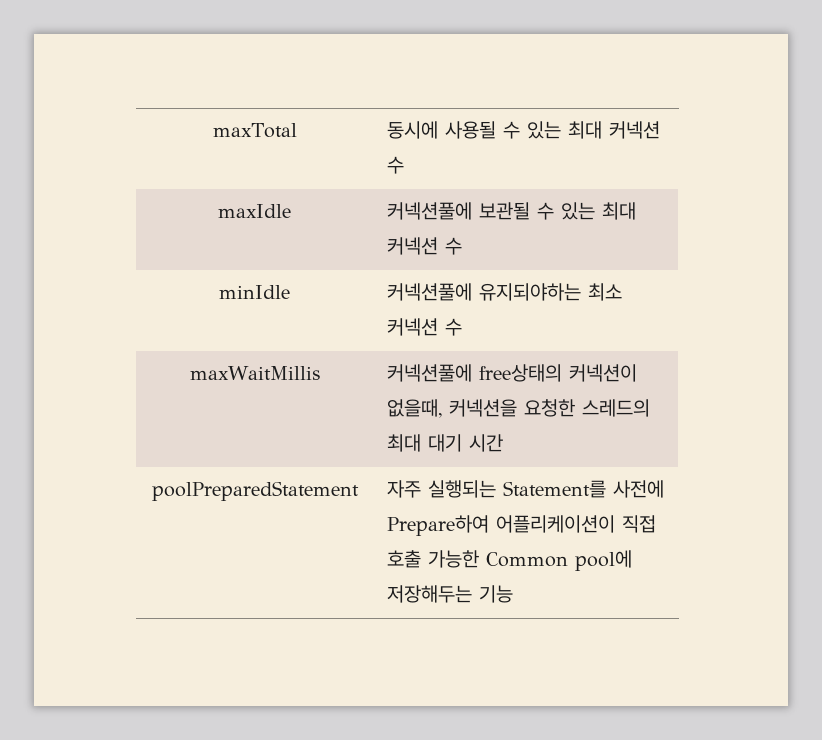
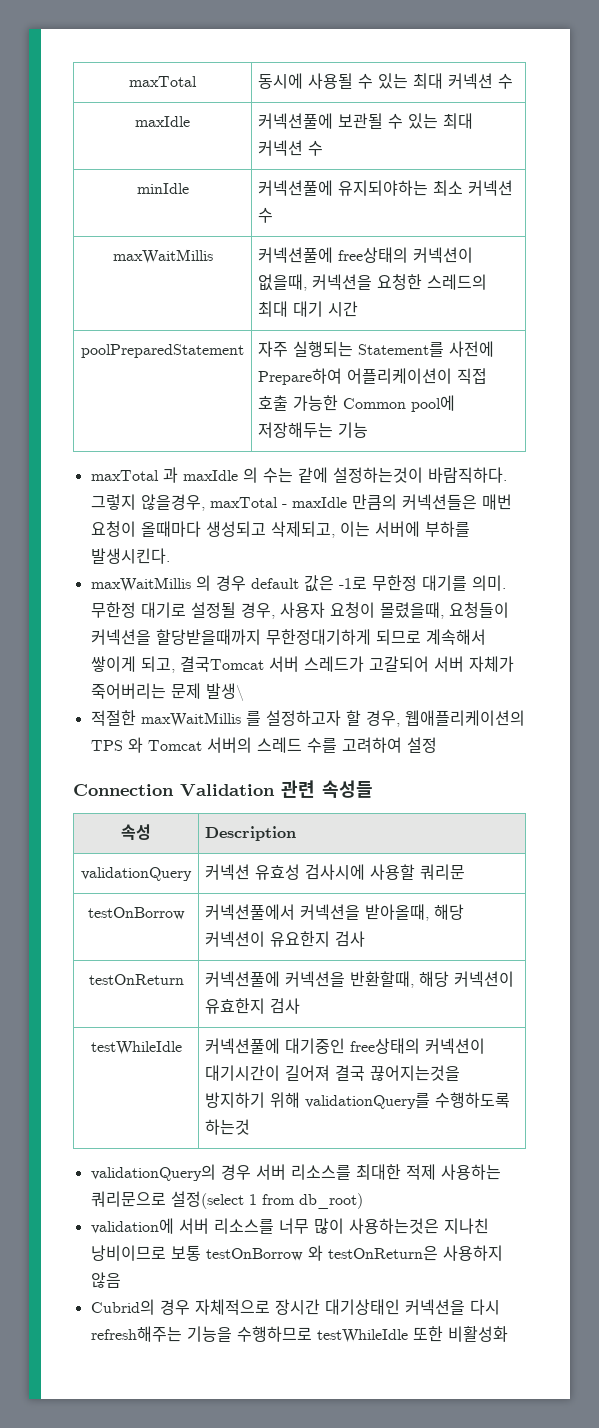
(513, 594) none -> [90,467,507,483] [90,494,512,511] [90,521,470,538] [90,548,170,564] [90,575,506,592] [90,602,509,619] [90,629,486,645] [90,656,514,673] [90,683,244,701] [90,710,525,727] [90,737,437,753] [73,780,373,798] [121,824,151,840] [205,826,297,841] [81,867,192,881] [205,864,466,880] [87,907,185,920] [205,904,465,921] [205,931,366,947] [88,974,184,985] [205,971,515,988] [205,998,301,1014] [90,1041,182,1055] [205,1038,486,1054] [205,1065,461,1081] [205,1092,511,1109] [205,1119,251,1135] [90,1164,501,1181] [90,1191,363,1209] [90,1218,489,1234] [90,1245,503,1261] [90,1272,121,1288] [90,1299,500,1315] [90,1326,508,1343] // maxTotal 과 maxIdle 의 수는 같에 설정하는것이 바람직하다. 그렇지 않을경우, maxTotal - maxIdle 만큼의 커넥션들은 매번 요청이 올때마다 생성되고 삭제되고, 이는 서버에 부하를 발생시킨다. // maxWaitMillis 의 경우 default 값은 -1로 무한정 대기를 의미. 무한정 대기로 설정될 경우, 사용자 요청이 몰렸을때, 요청들이 커넥션을 할당받을때까지 무한정대기하게 되므로 계속해서 쌓이게 되고, 결국Tomcat 서버 스레드가 고갈되어 서버 자체가 죽어버리는 문제 발생\ // 적절한 maxWaitMillis 를 설정하고자 할 경우, 웹애플리케이션의 TPS 와 Tomcat 서버의 스레드 수를 고려하여 설정 // Connection Validation 관련 속성들 // 속성 | Description // validationQuery | 커넥션 유효성 검사시에 사용할 쿼리문 // testOnBorrow | 커넥션풀에서 커넥션을 받아올때, 해당 커넥션이 유요한지 검사 // testOnReturn | 커넥션풀에 커넥션을 반환할때, 해당 커넥션이 유효한지 검사 // testWhileIdle | 커넥션풀에 대기중인 free상태의 커넥션이 대기시간이 길어져 결국 끊어지는것을 방지하기 위해 validationQuery를 수행하도록 하는것 // validationQuery의 경우 서버 리소스를 최대한 적제 사용하는 쿼리문으로 설정(select 1 from db_root) // validation에 서버 리소스를 너무 많이 사용하는것은 지나친 낭비이므로 보통 testOnBorrow 와 testOnReturn은 사용하지 않음 // Cubrid의 경우 자체적으로 장시간 대기상태인 커넥션을 다시 refresh해주는 기능을 수행하므로 testWhileIdle 또한 비활성화

